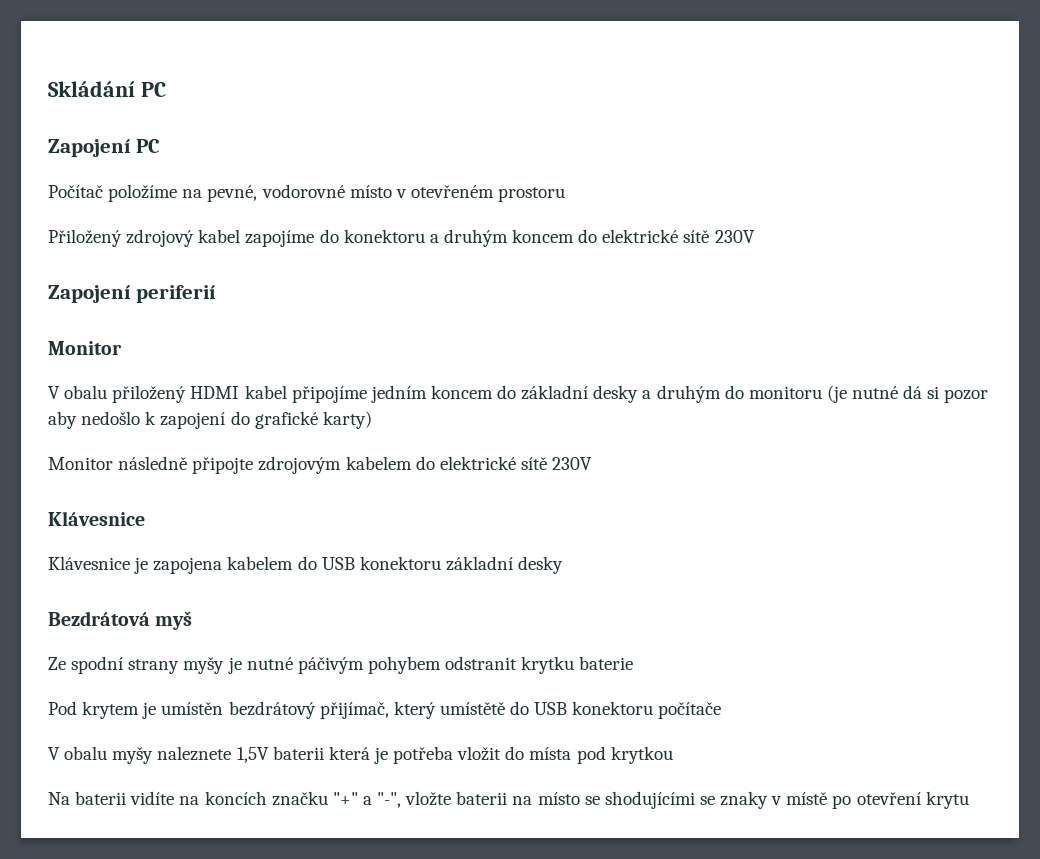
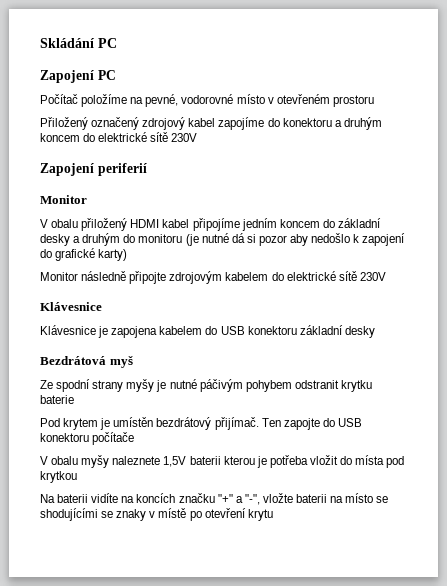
(122, 238) none -> [91,117,140,130] označený
[319,701,505,719] přijímač, který umístětě -> [214,417,320,430] přijímač. Ten zapojte
[328,746,370,760] která -> [223,456,255,465] kterou

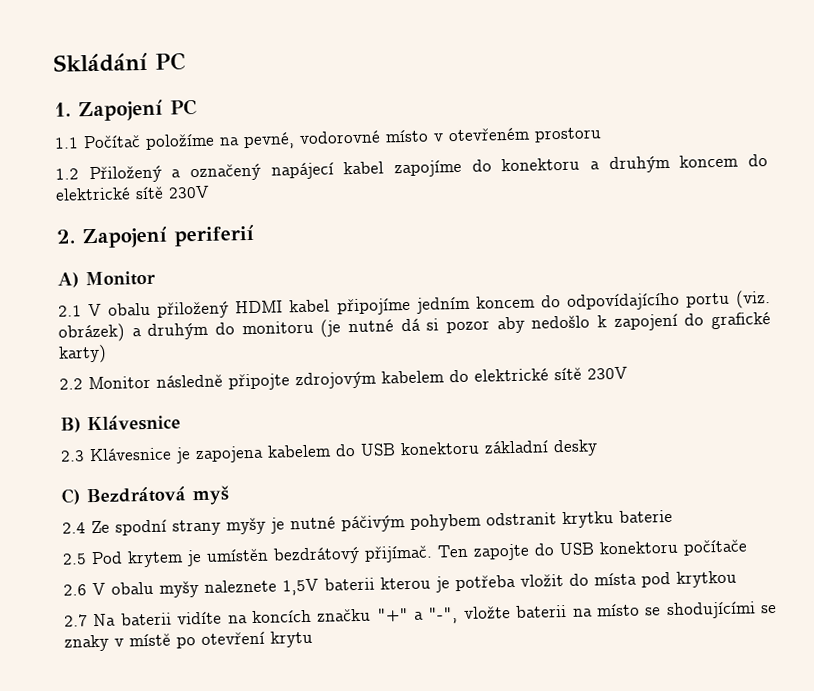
(117, 43) none -> [54,102,71,117] 1.
(116, 75) none -> [54,137,79,149] 1.1
[40,117,186,130] Přiložený označený zdrojový -> [55,162,334,184] 1.2 Přiložený a označený napájecí
(198, 137) none -> [56,229,75,244] 2.
(147, 169) none -> [57,272,79,288] A)
(87, 199) none -> [58,305,82,317] 2.1
[337,218,381,228] [40,234,70,246] základní desky -> [566,290,771,311] [58,323,125,343] odpovídajícího portu (viz. obrázek)
(128, 255) none -> [59,378,83,390] 2.2
(386, 276) none -> [60,417,81,433] B)
(102, 306) none -> [60,450,85,462] 2.3
(375, 332) none -> [61,488,80,505] C)
(133, 362) none -> [62,522,86,534] 2.4
(74, 399) none -> [62,553,87,565] 2.5
(135, 438) none -> [63,584,87,596] 2.6
(77, 477) none -> [64,614,88,627] 2.7

